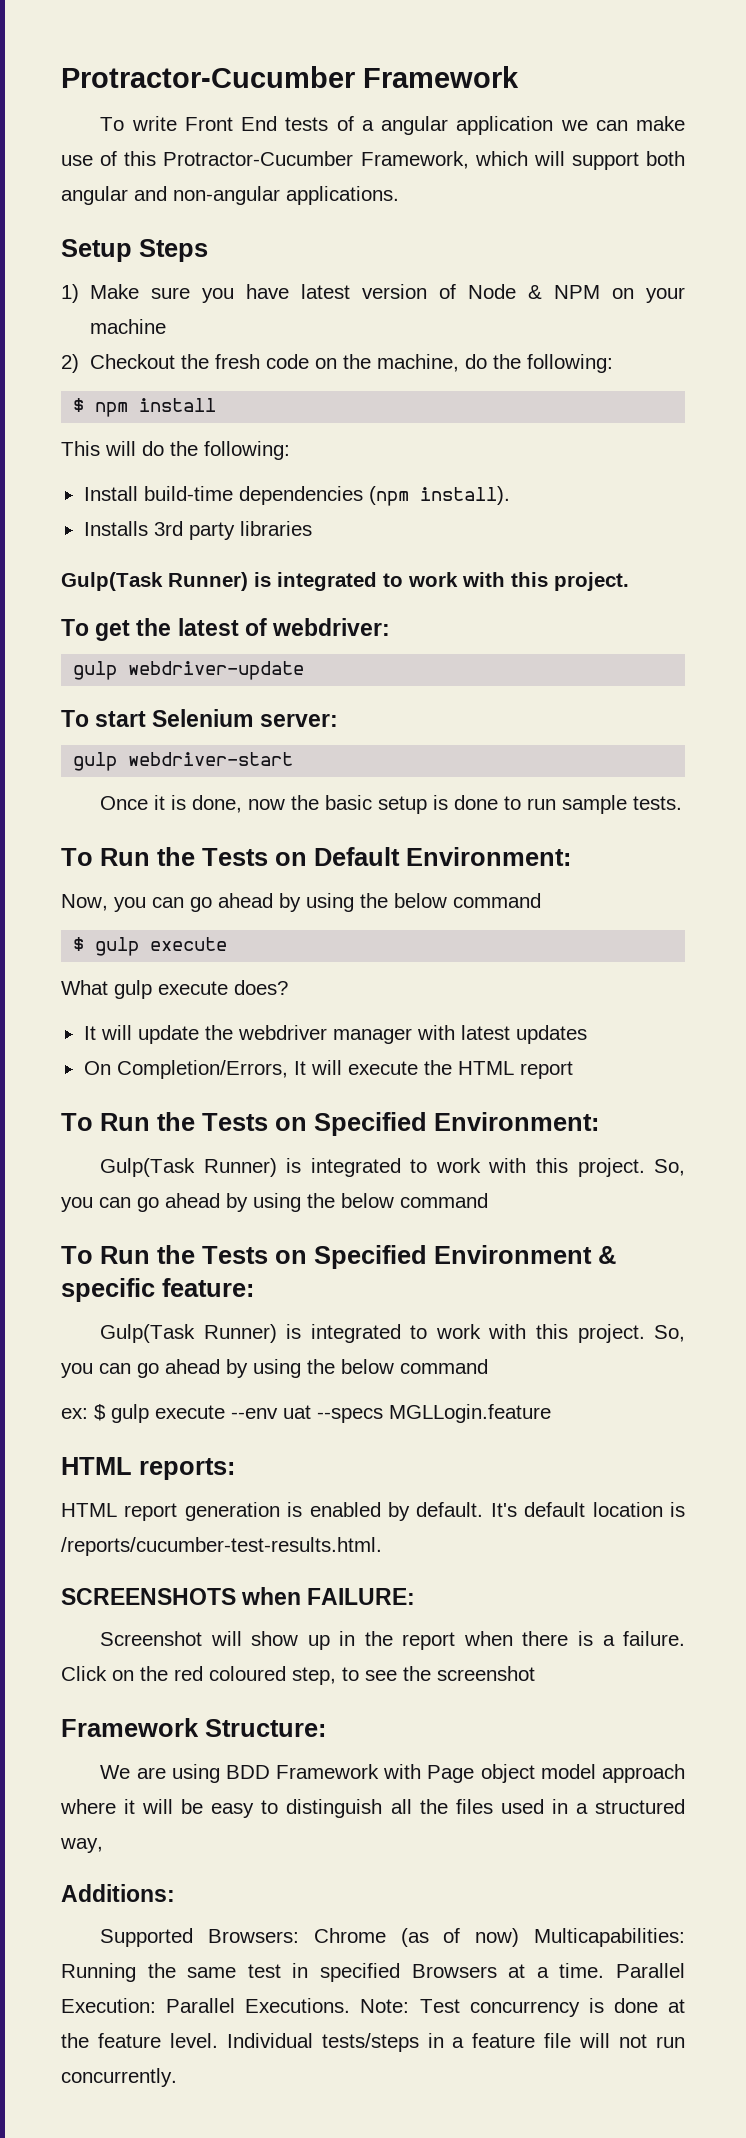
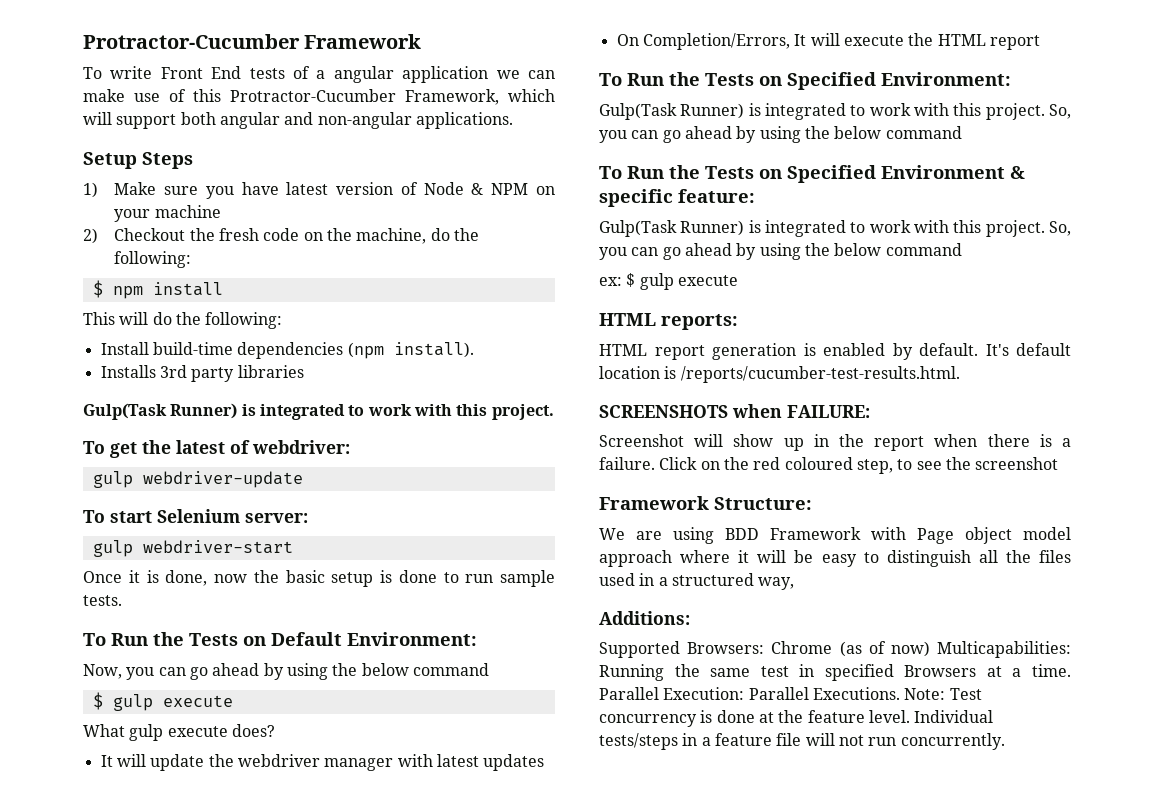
[231,1404,551,1423] --env uat --specs MGLLogin.feature -> (738, 280) none

